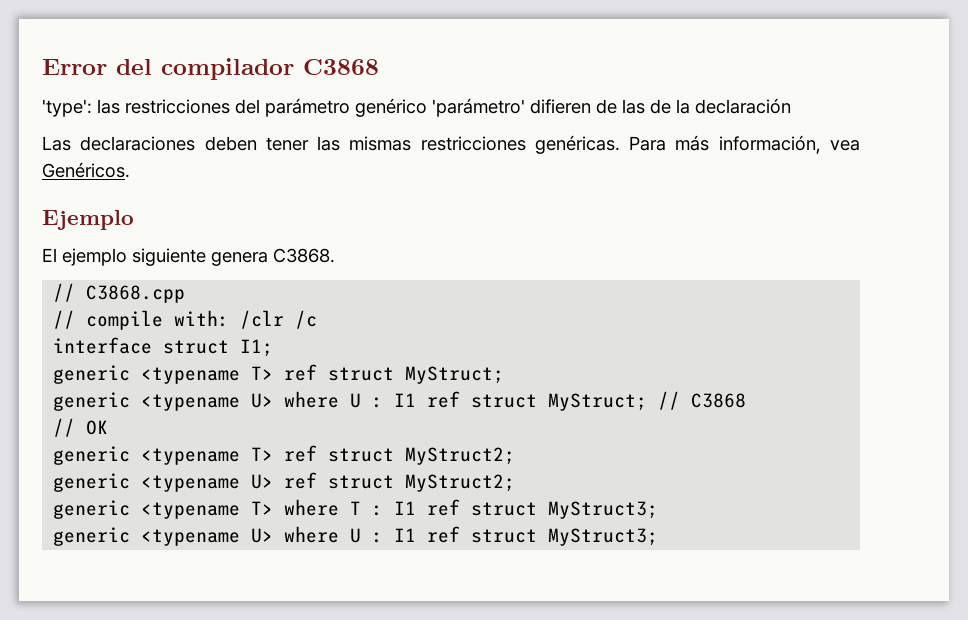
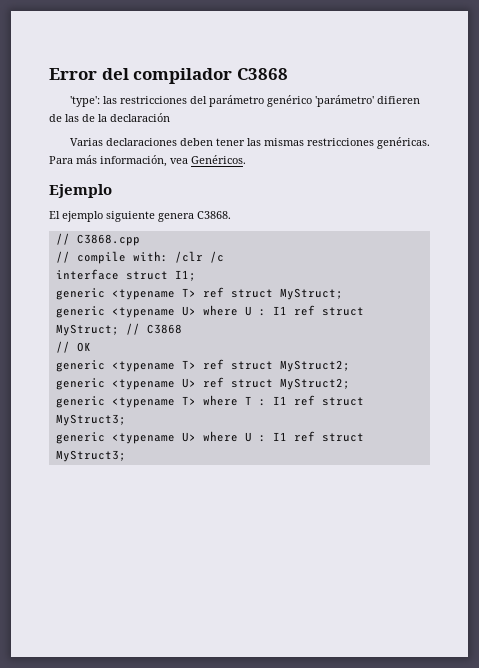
[42,136,71,151] Las -> [69,138,103,146] Varias

